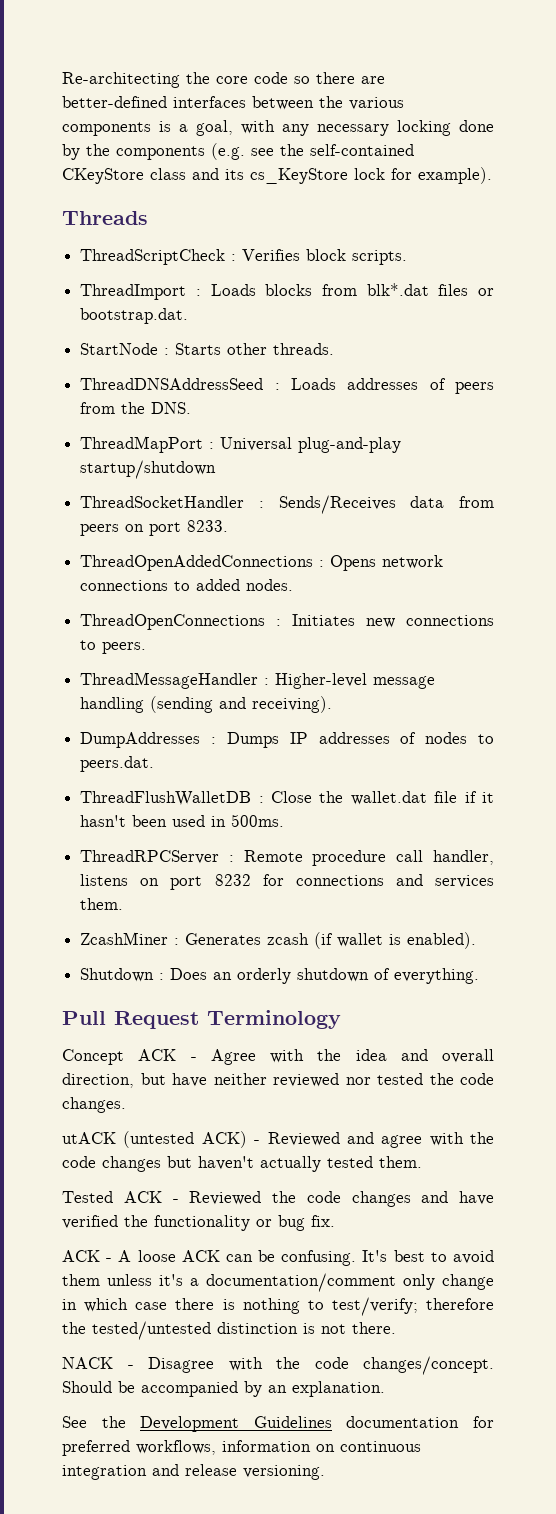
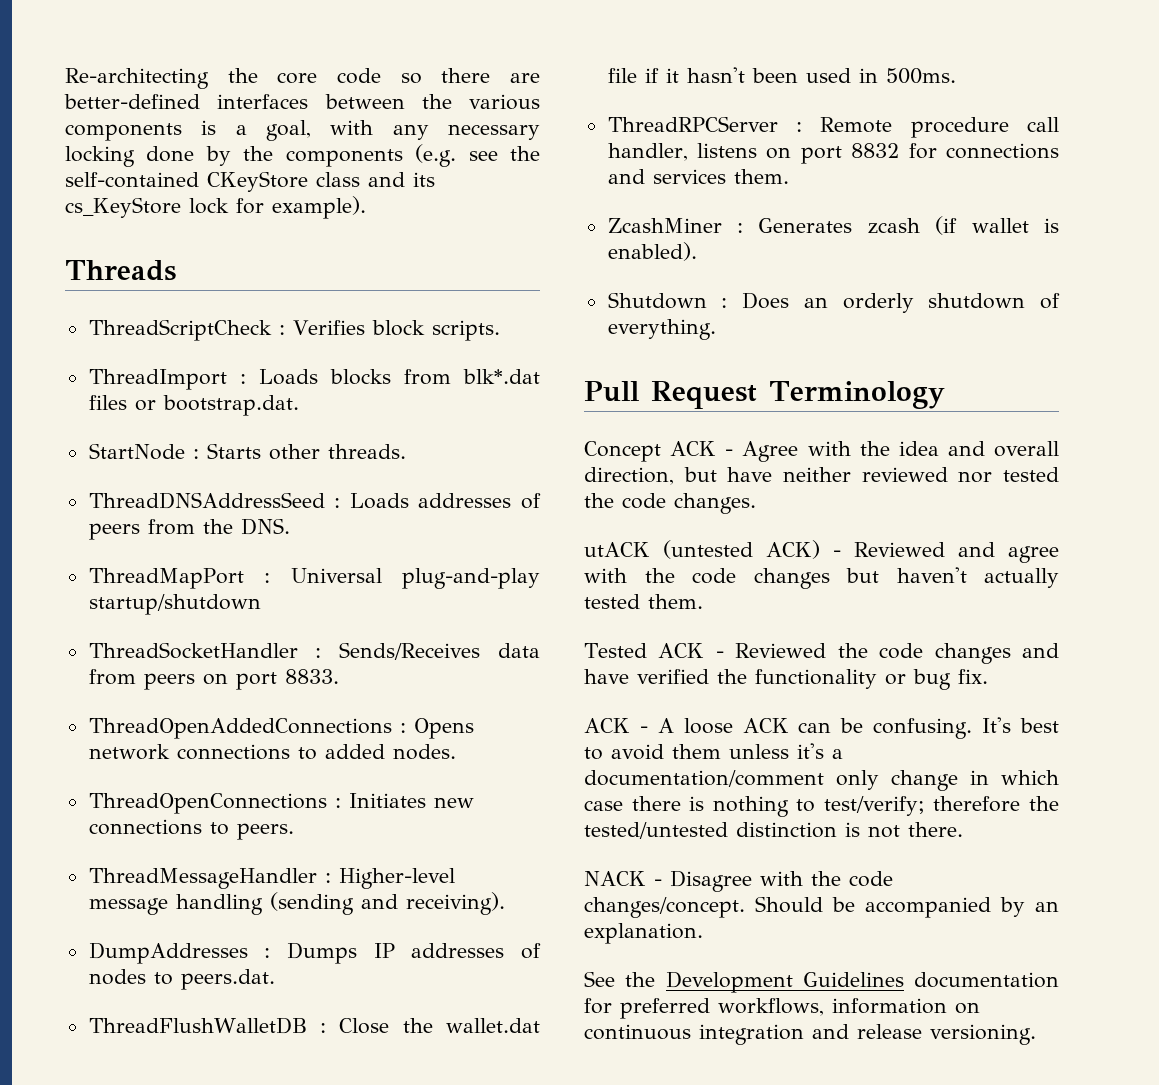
[187,520,229,532] 8233. -> [284,669,339,684] 8833.
[214,874,251,886] 8232 -> [851,143,900,158] 8832

